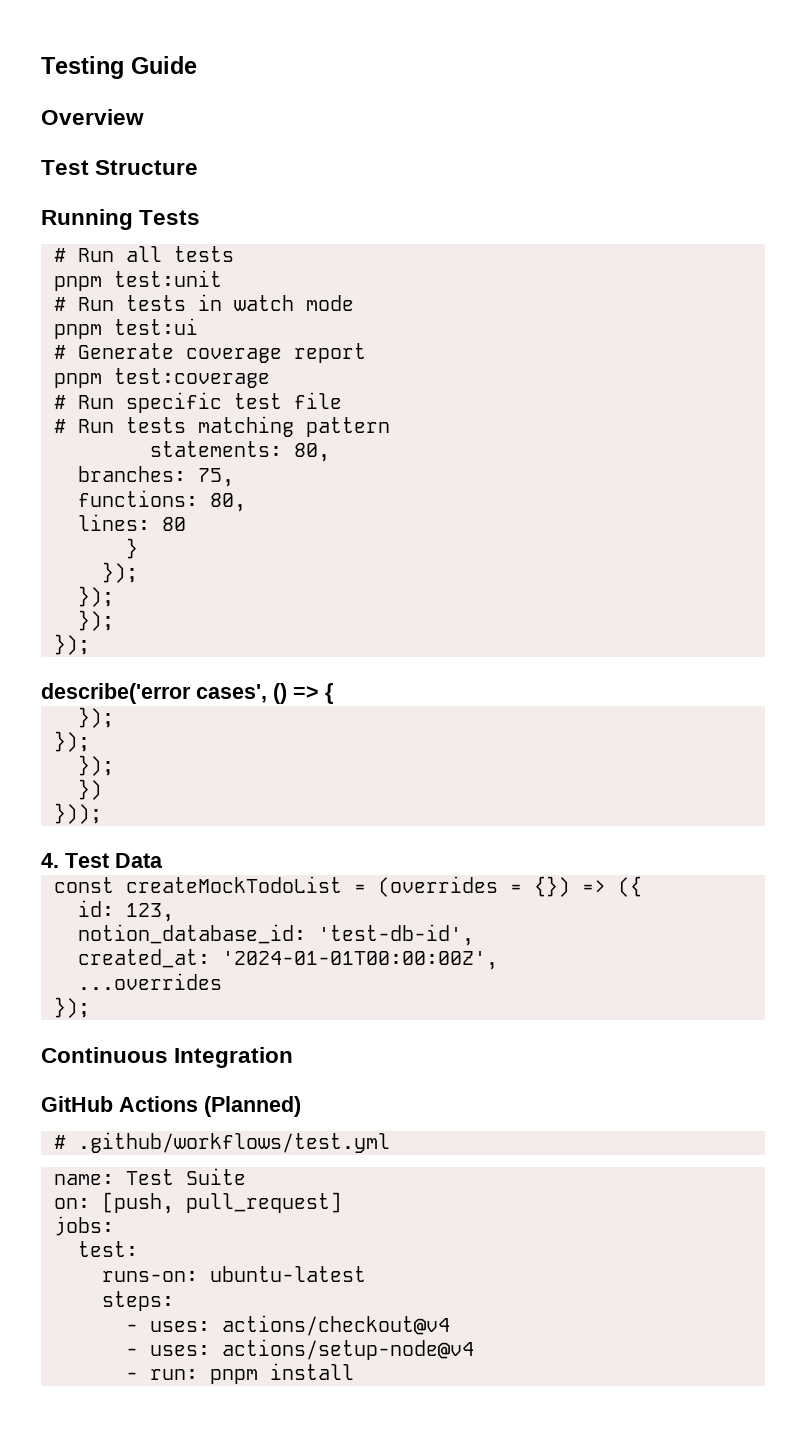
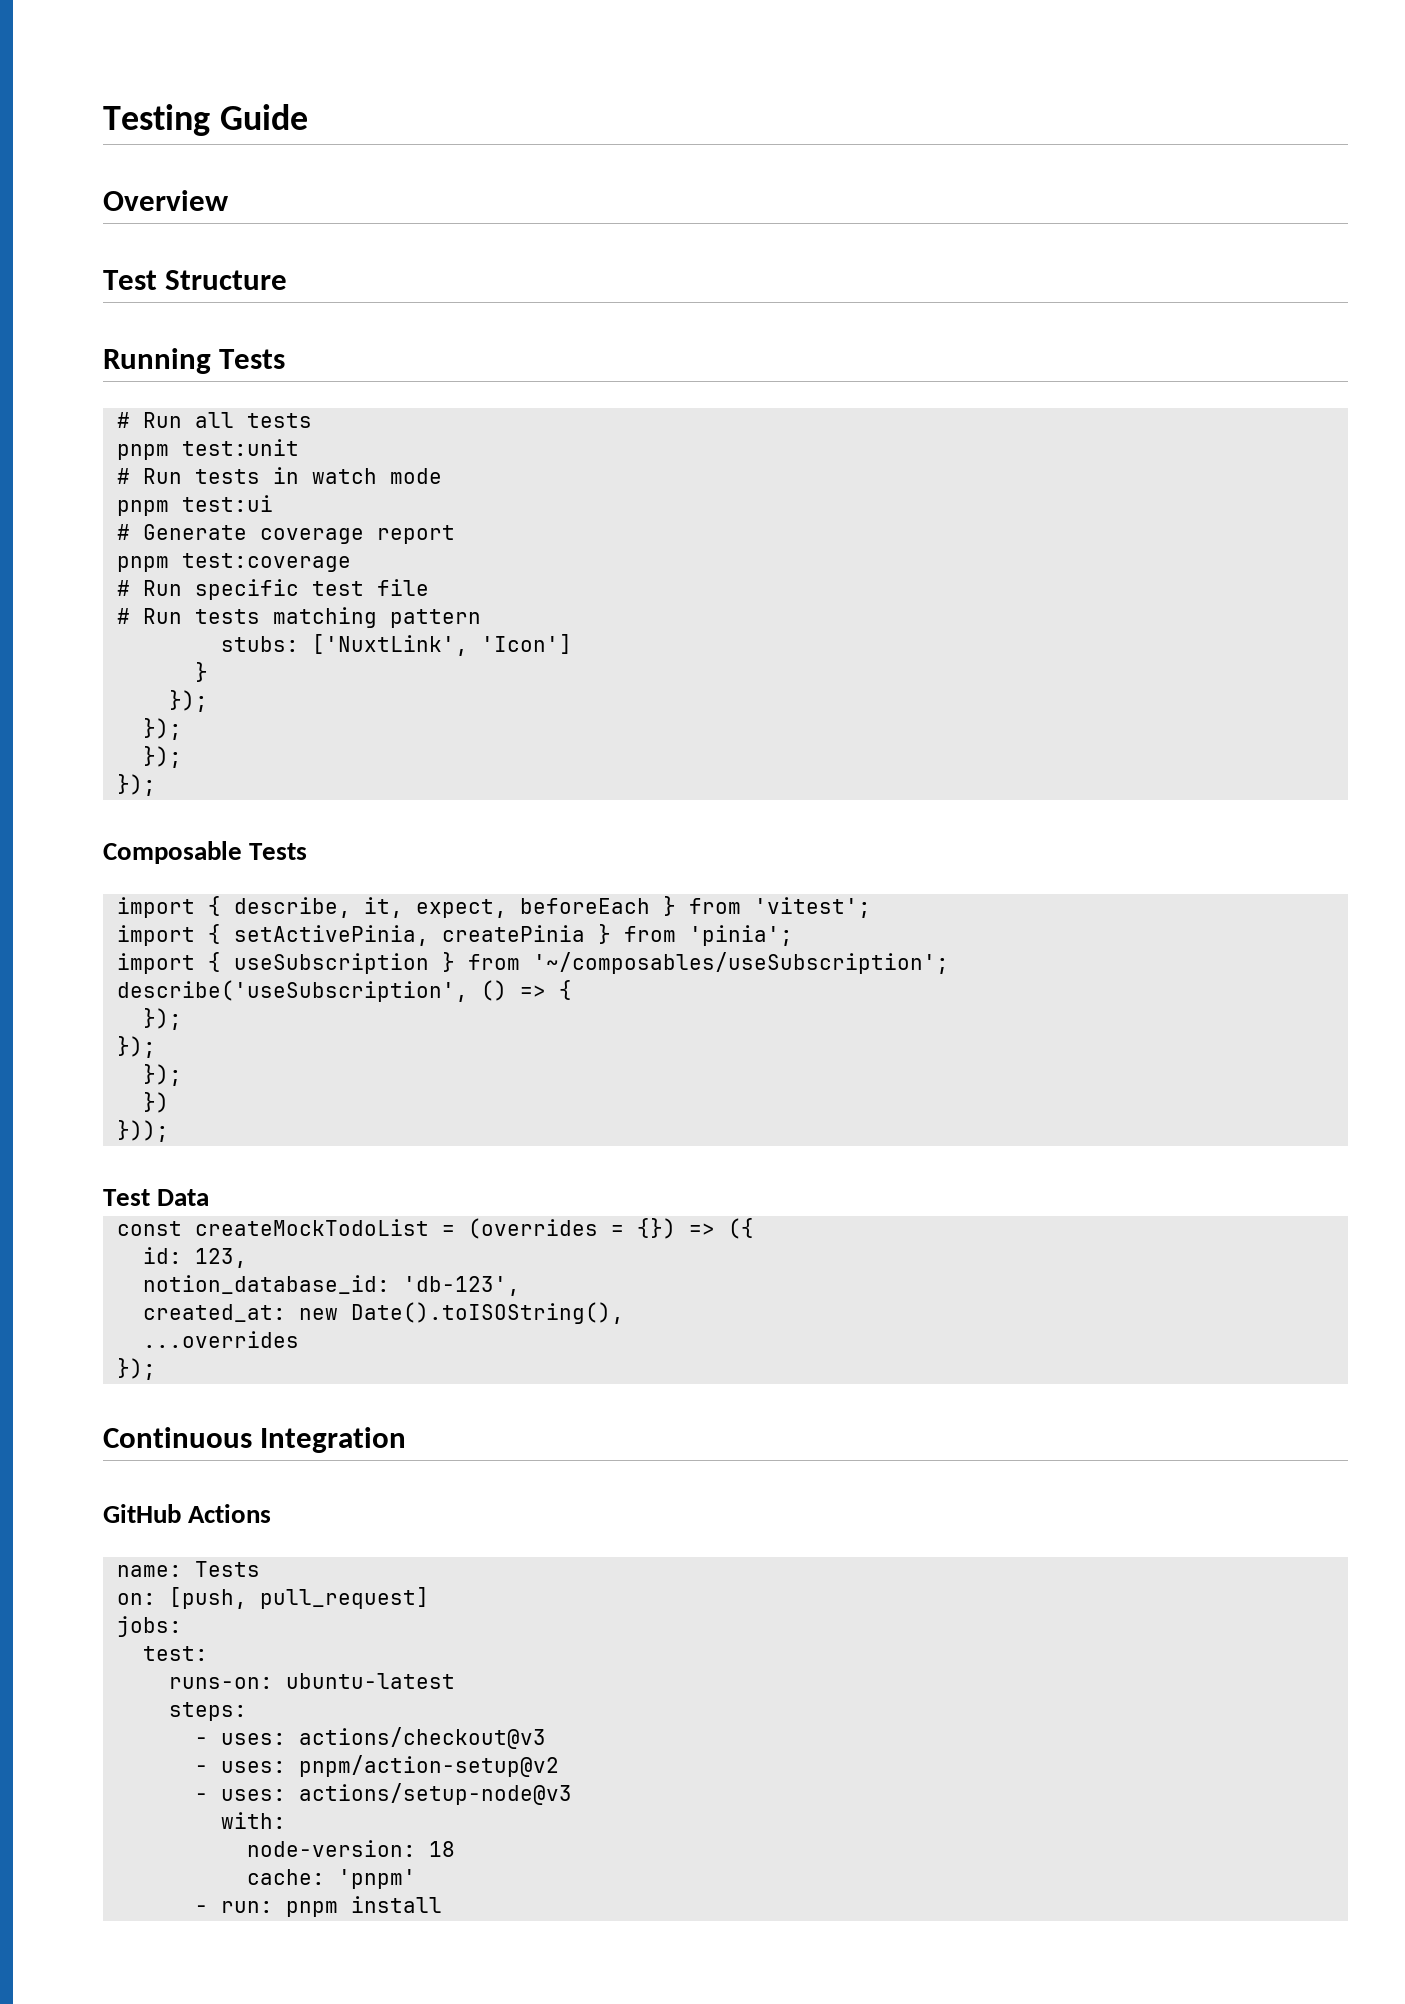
[149,441,330,462] [77,466,234,487] [77,490,246,512] [77,514,186,531] statements: 80, // branches: 75, // functions: 80, // lines: 80 -> [220,634,572,656] stubs: ['NuxtLink', 'Icon']
[41,683,267,704] describe('error cases', -> [103,841,308,864] [116,896,871,918] [116,924,793,946] [116,952,949,974] [116,980,468,1002] Composable Tests // import { describe, it, expect, beforeEach } from 'vitest'; // import { setActivePinia, createPinia } from 'pinia'; // import { useSubscription } from '~/composables/useSubscription'; // describe('useSubscription',
[41,853,59,868] 4. -> (169, 1131) none
[317,924,474,946] 'test-db-id', -> [402,1276,520,1296] 'db-123',
[221,951,498,970] '2024-01-01T00:00:00Z', -> [298,1302,624,1324] new Date().toISOString(),
[204,1096,301,1117] [53,1132,390,1153] (Planned) // # .github/workflows/test.yml -> (272, 1513) none
[125,1168,246,1185] Test Suite -> [194,1561,260,1577] Tests
[221,1315,450,1336] [125,1339,474,1360] actions/checkout@v4 // - uses: actions/setup-node@v4 -> [298,1727,546,1749] [194,1755,559,1777] [194,1783,572,1805] [220,1812,286,1829] [246,1840,455,1857] [246,1869,416,1889] actions/checkout@v3 // - uses: pnpm/action-setup@v2 // - uses: actions/setup-node@v3 // with: // node-version: 18 // cache: 'pnpm'

